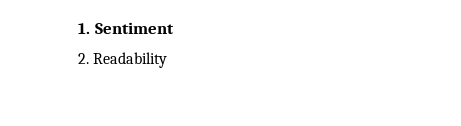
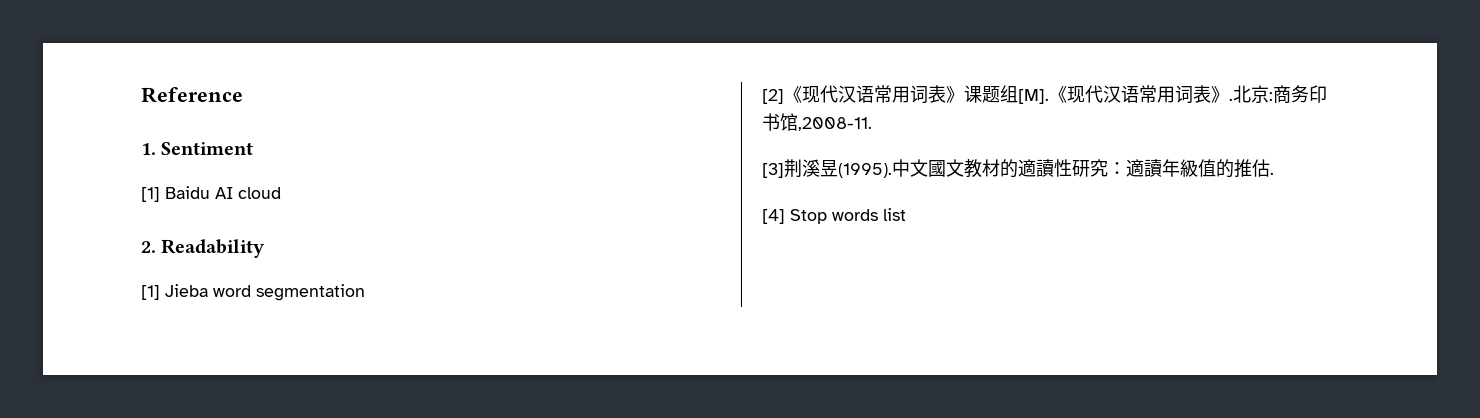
(78, 28) none -> [141,87,243,103] Reference //
[78,52,168,68] 2. Readability -> [141,186,281,202] [141,239,266,258] [141,284,365,301] [762,85,1327,104] [762,113,872,131] [762,159,1274,178] [762,208,906,224] [1] Baidu AI cloud // 2. Readability // [1] Jieba word segmentation // [2]《现代汉语常用词表》课题组[M].《现代汉语常用词表》.北京:商务印书馆,2008-11. // [3]荆溪昱(1995).中文國文教材的適讀性研究：適讀年級值的推估. // [4] Stop words list

